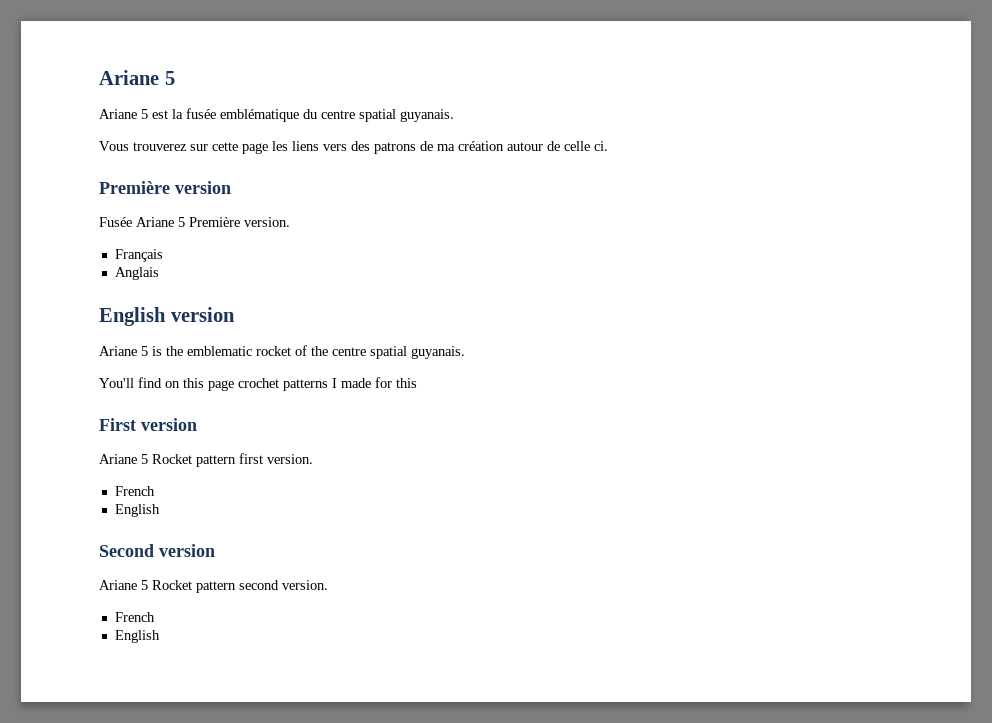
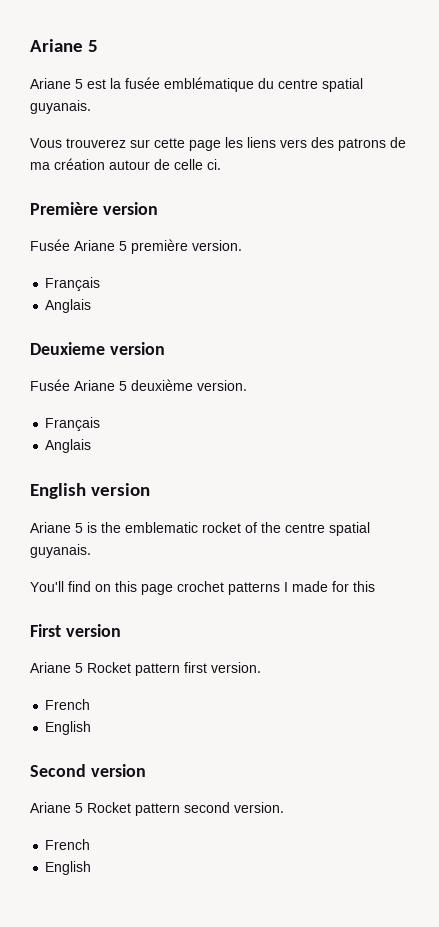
[189,217,240,227] Première -> [131,239,242,254] [45,277,101,291] [45,299,92,313] [30,342,165,355] [30,379,193,391] première version. // Français // Anglais // Deuxieme version // Fusée Ariane 5 deuxième

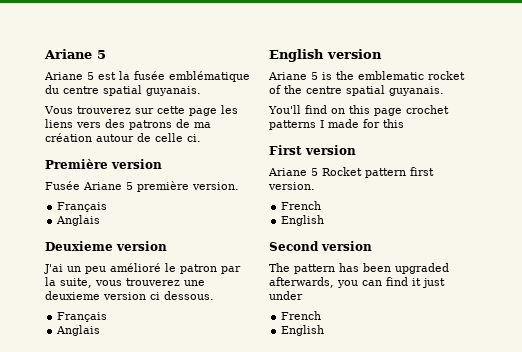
[30,379,247,391] Fusée Ariane 5 deuxième version. -> [44,263,241,274] [45,277,205,288] [45,291,214,300] J'ai un peu amélioré le patron par la suite, vous trouverez une deuxieme version ci dessous.
[30,802,284,816] Ariane 5 Rocket pattern second version. -> [269,263,449,274] [269,277,445,288] [269,291,303,300] The pattern has been upgraded afterwards, you can find it just under

